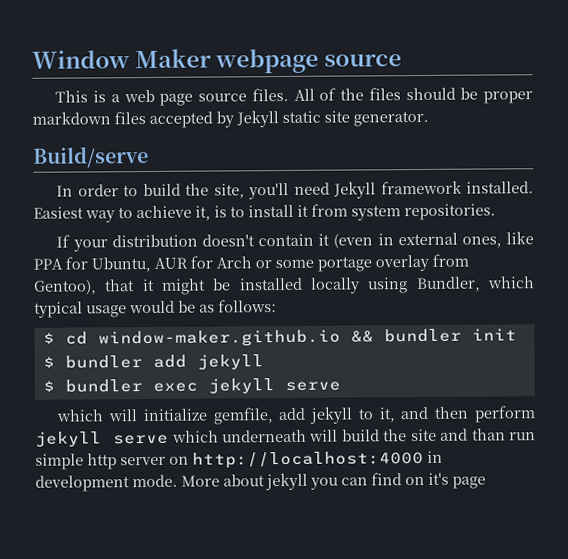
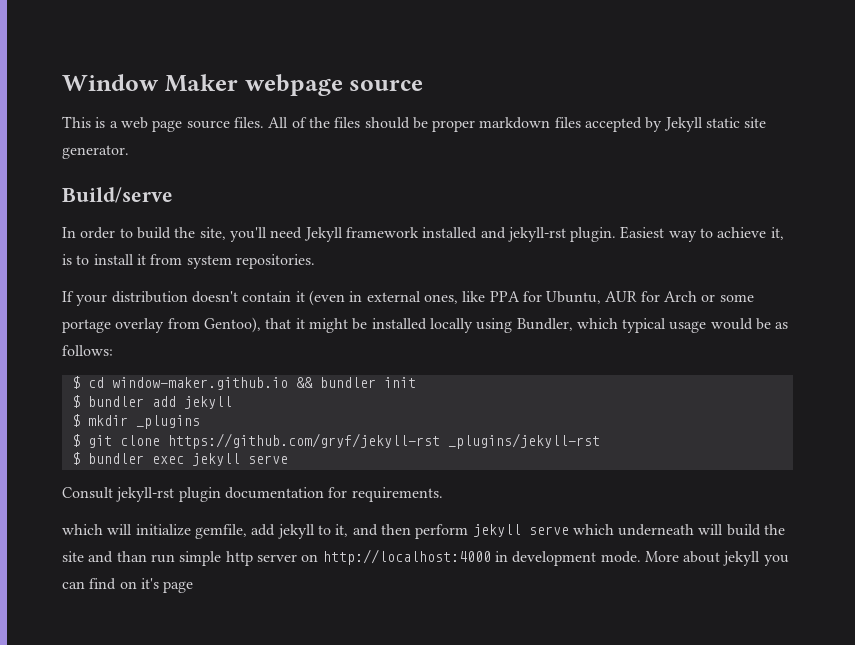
[466,181,534,194] installed. -> [422,227,617,242] installed and jekyll-rst plugin.
(264, 362) none -> [71,414,200,429] [71,433,600,449] // $ mkdir _plugins // $ git clone https://github.com/gryf/jekyll-rst _plugins/jekyll-rst
(341, 386) none -> [62,487,443,502] // Consult jekyll-rst plugin documentation for requirements.

